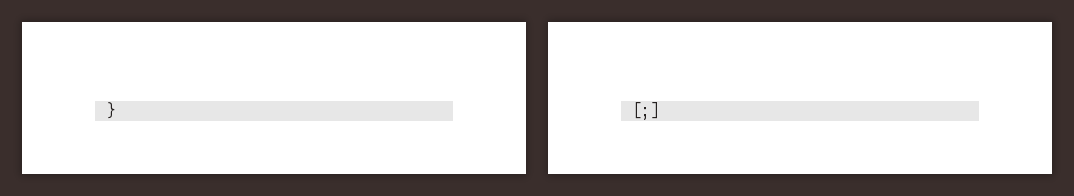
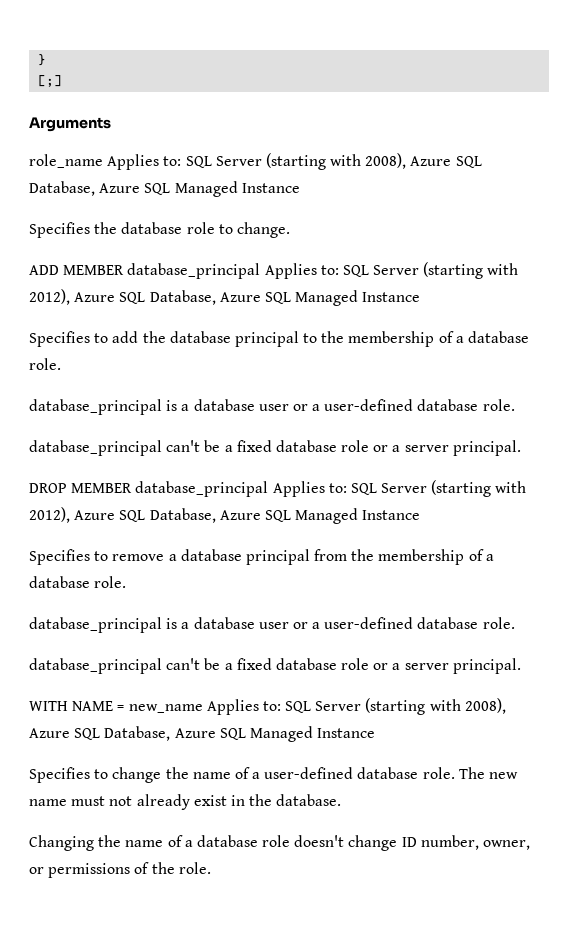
(660, 111) none -> [29,117,111,132] [29,153,482,170] [29,181,300,197] [29,222,290,238] [29,262,519,279] [29,289,421,306] [29,331,530,347] [29,358,61,370] [29,399,515,415] [29,440,521,456] [29,480,527,497] [29,507,421,524] [29,549,494,565] [29,576,127,588] [29,617,515,633] [29,658,521,674] [29,698,506,715] [29,726,376,742] [29,767,519,783] [29,794,342,810] [29,835,531,851] [29,862,211,878] // Arguments // role_name Applies to: SQL Server (starting with 2008), Azure SQL Database, Azure SQL Managed Instance // Specifies the database role to change. // ADD MEMBER database_principal Applies to: SQL Server (starting with 2012), Azure SQL Database, Azure SQL Managed Instance // Specifies to add the database principal to the membership of a database role. // database_principal is a database user or a user-defined database role. // database_principal can't be a fixed database role or a server principal. // DROP MEMBER database_principal Applies to: SQL Server (starting with 2012), Azure SQL Database, Azure SQL Managed Instance // Specifies to remove a database principal from the membership of a database role. // database_principal is a database user or a user-defined database role. // database_principal can't be a fixed database role or a server principal. // WITH NAME = new_name Applies to: SQL Server (starting with 2008), Azure SQL Database, Azure SQL Managed Instance // Specifies to change the name of a user-defined database role. The new name must not already exist in the database. // Changing the name of a database role doesn't change ID number, owner, or permissions of the role.

